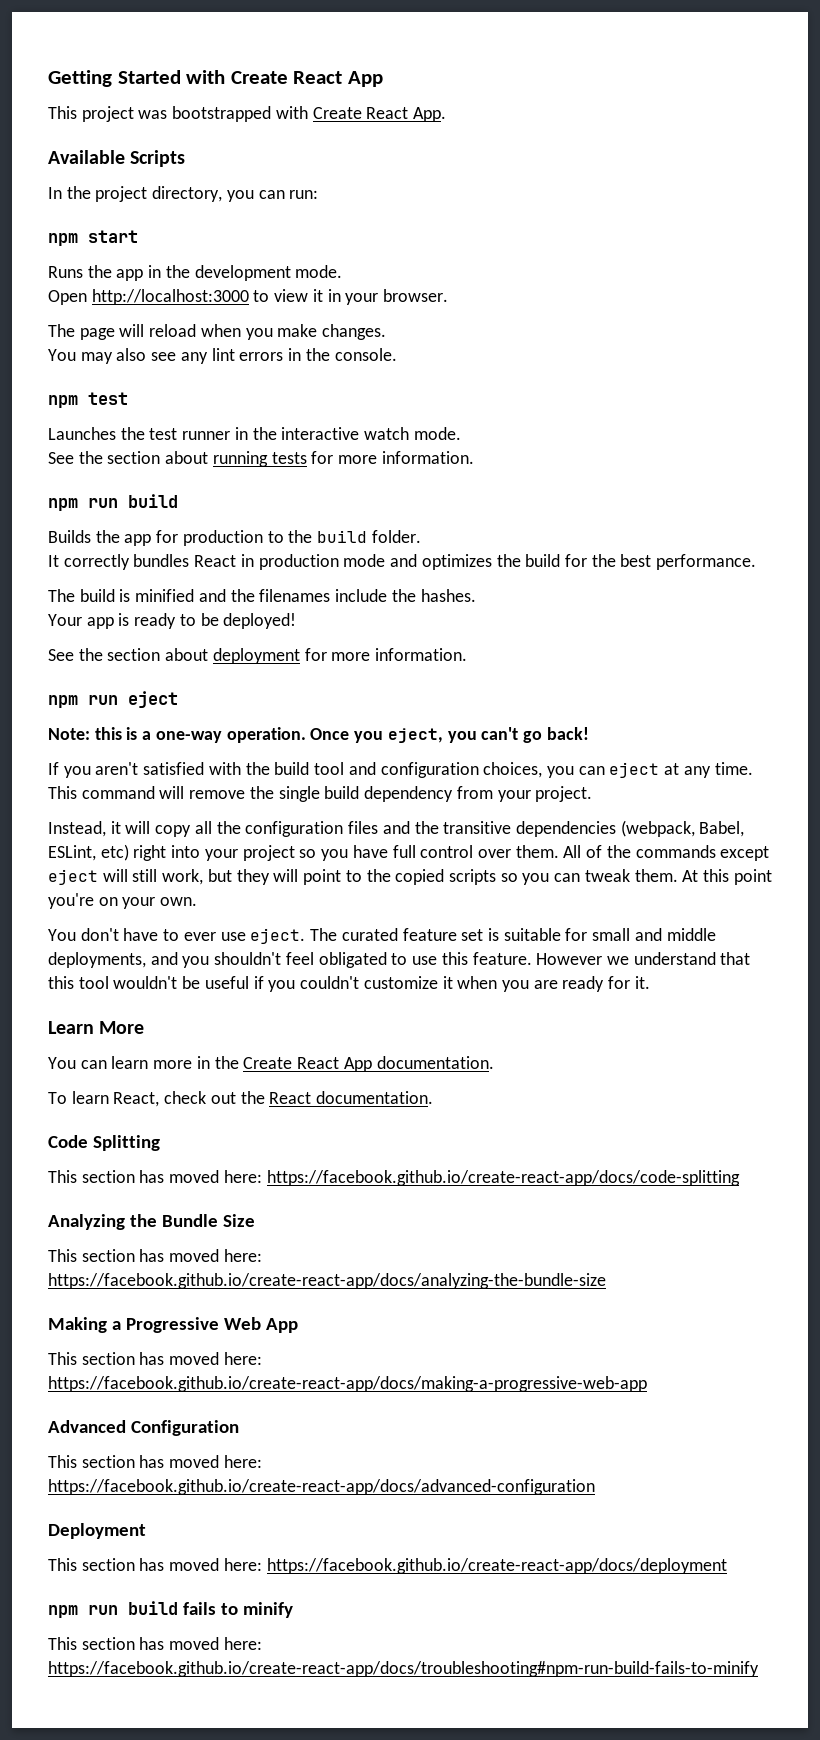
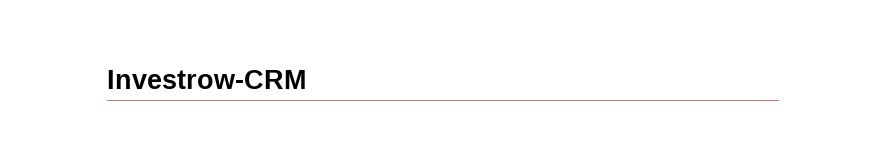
[48,70,383,87] [48,106,447,122] [48,150,186,167] [48,186,319,202] [48,230,138,246] [48,265,343,281] [48,289,449,305] [48,324,387,340] [48,348,397,364] [48,392,128,408] [48,427,461,440] [48,451,474,467] [48,494,178,511] [48,530,421,546] [48,554,757,570] [48,589,476,602] [48,613,297,629] [48,648,468,664] [48,691,178,708] [48,727,589,743] [48,762,753,778] [48,786,593,802] [48,820,745,837] [48,844,770,861] [48,869,772,885] [48,893,198,909] [48,928,716,944] [48,952,751,968] [48,976,650,992] [48,1021,145,1034] [48,1056,494,1072] [48,1091,434,1107] [48,1135,160,1151] [48,1170,740,1186] [48,1214,255,1230] [48,1249,262,1262] [48,1273,606,1289] [48,1317,298,1333] [48,1352,262,1365] [48,1376,647,1392] [48,1420,239,1436] [48,1455,262,1468] [48,1479,595,1495] [48,1523,146,1539] [48,1558,727,1574] [48,1601,293,1618] [48,1637,262,1650] [48,1661,759,1677] Getting Started with Create React App // This project was bootstrapped with Create React App. // Available Scripts // In the project directory, you can run: // npm start // Runs the app in the development mode. // Open http://localhost:3000 to view it in your browser. // The page will reload when you make changes. // You may also see any lint errors in the console. // npm test // Launches the test runner in the interactive watch mode. // See the section about running tests for more information. // npm run build // Builds the app for production to the build folder. // It correctly bundles React in production mode and optimizes the build for the best performance. // The build is minified and the filenames include the hashes. // Your app is ready to be deployed! // See the section about deployment for more information. // npm run eject // Note: this is a one-way operation. Once you eject, you can't go back! // If you aren't satisfied with the build tool and configuration choices, you can eject at any time. This command will remove the single build dependency from your project. // Instead, it will copy all the configuration files and the transitive dependencies (webpack, Babel, ESLint, etc) right into your project so you have full control over them. All of the commands except eject will still work, but they will point to the copied scripts so you can tweak them. At this point you're on your own. // You don't have to ever use eject. The curated feature set is suitable for small and middle deployments, and you shouldn't feel obligated to use this feature. However we understand that this tool wouldn't be useful if you couldn't customize it when you are ready for it. // Learn More // You can learn more in the Create React App documentation. // To learn React, check out the React documentation. // Code Splitting // This section has moved here: https://facebook.github.io/create-react-app/docs/code-splitting // Analyzing the Bundle Size // This section has moved here: https://facebook.github.io/create-react-app/docs/analyzing-the-bundle-size // Making a Progressive Web App // This section has moved here: https://facebook.github.io/create-react-app/docs/making-a-progressive-web-app // Advanced Configuration // This section has moved here: https://facebook.github.io/create-react-app/docs/advanced-configuration // Deployment // This section has moved here: https://facebook.github.io/create-react-app/docs/deployment // npm run build fails to minify // This section has moved here: https://facebook.github.io/create-react-app/docs/troubleshooting#npm-run-build-fails-to-minify -> [107,70,306,89] Investrow-CRM

